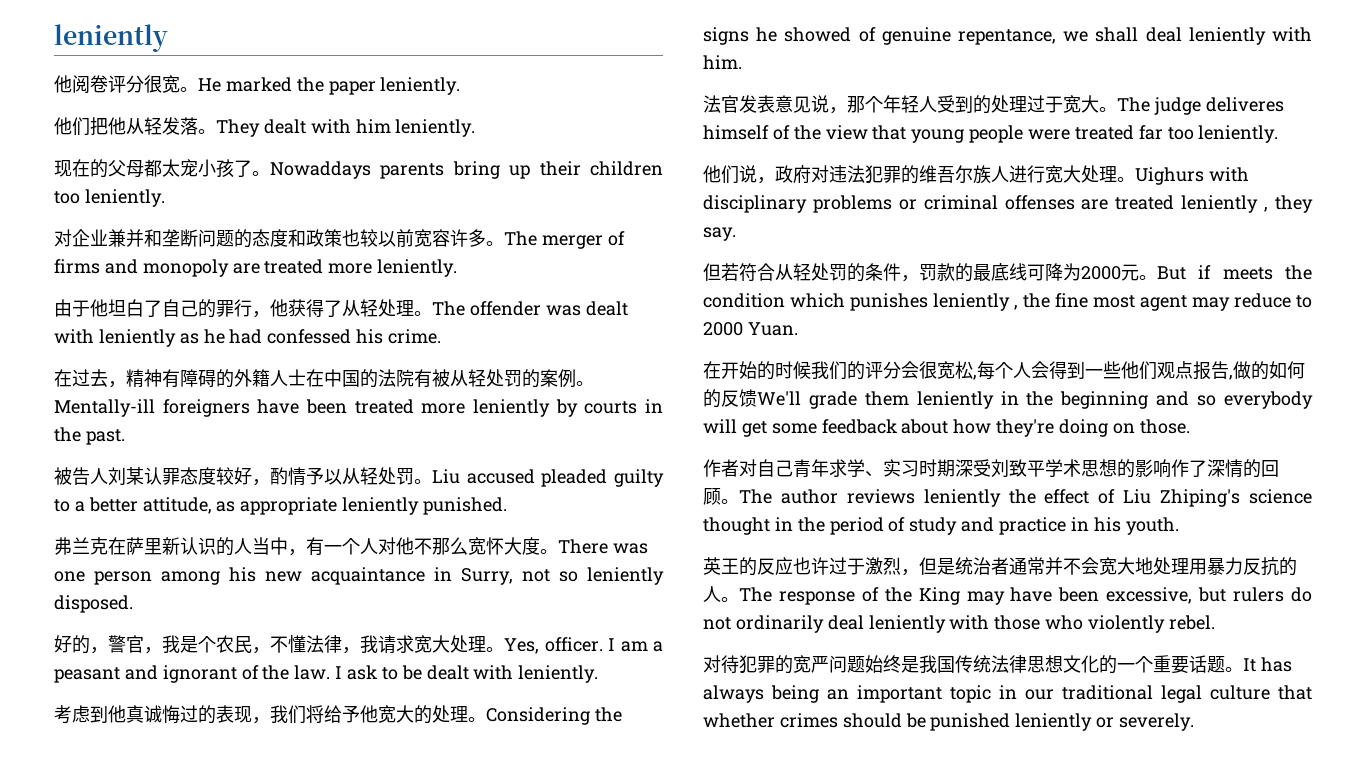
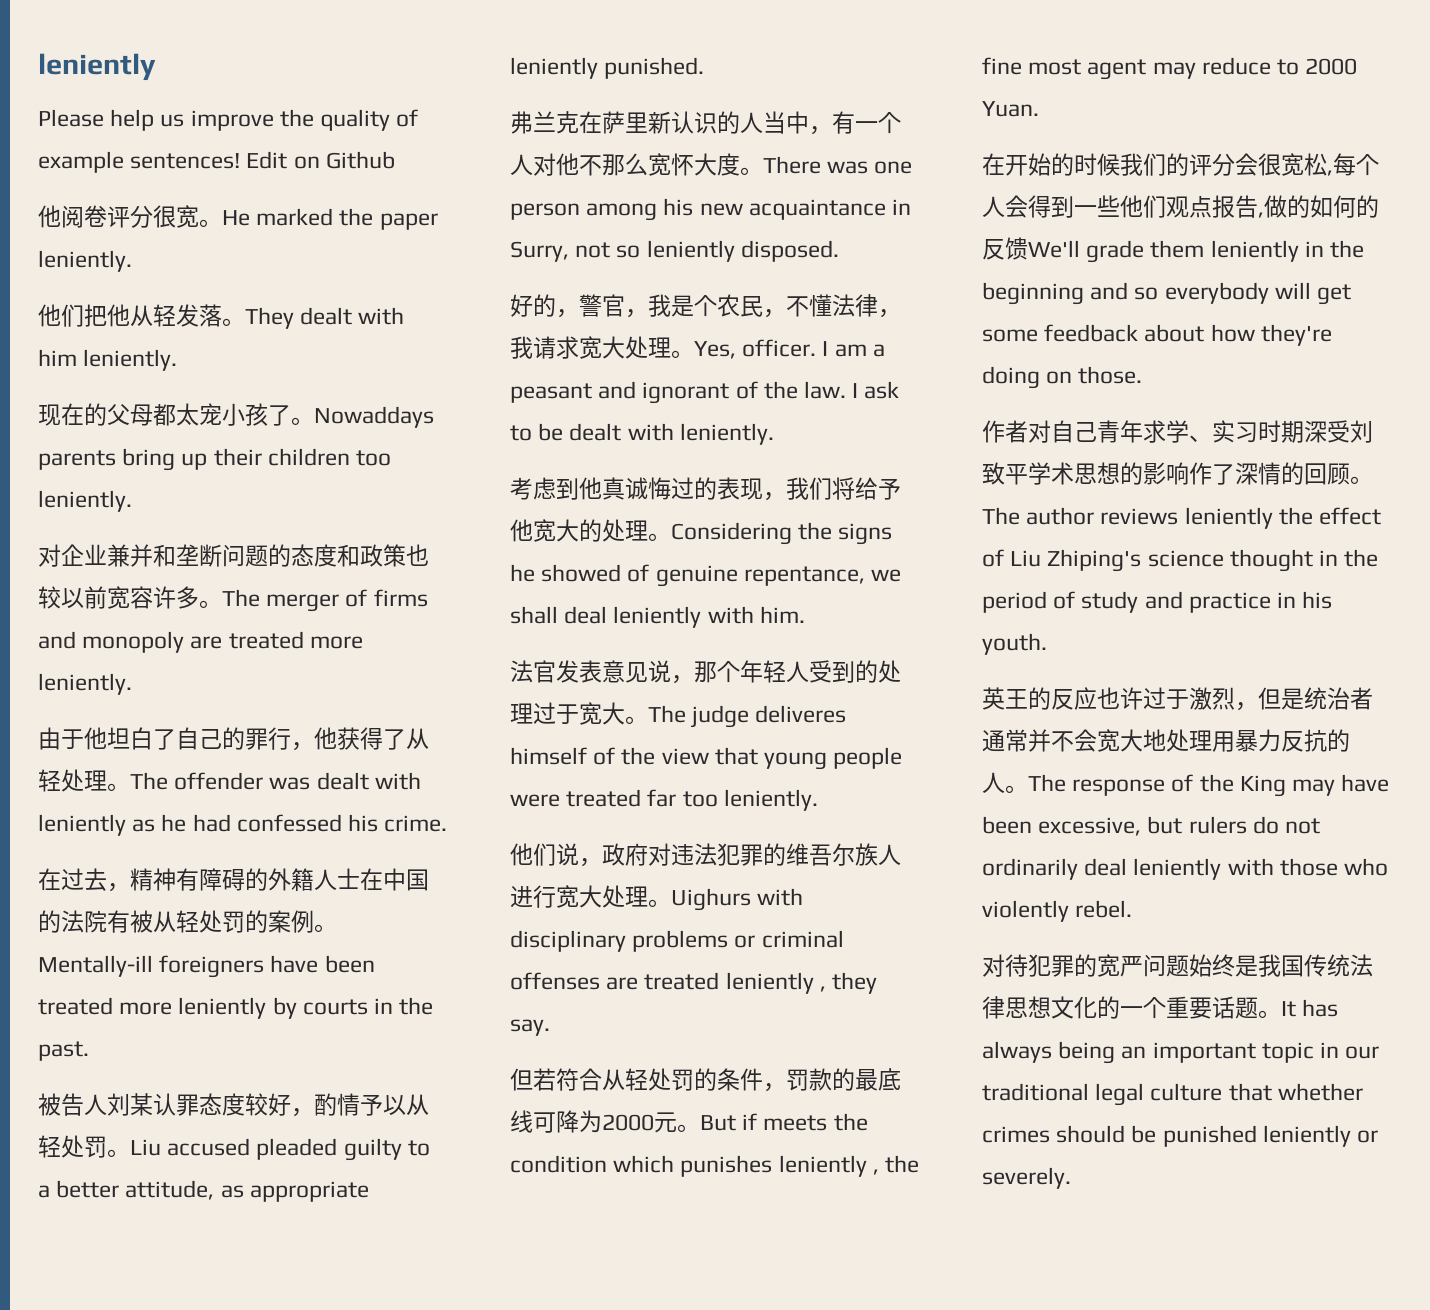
[54,24,168,52] leniently -> [38,53,156,81] [38,109,419,131] [38,151,395,173] leniently // Please help us improve the quality of example sentences! Edit on Github

